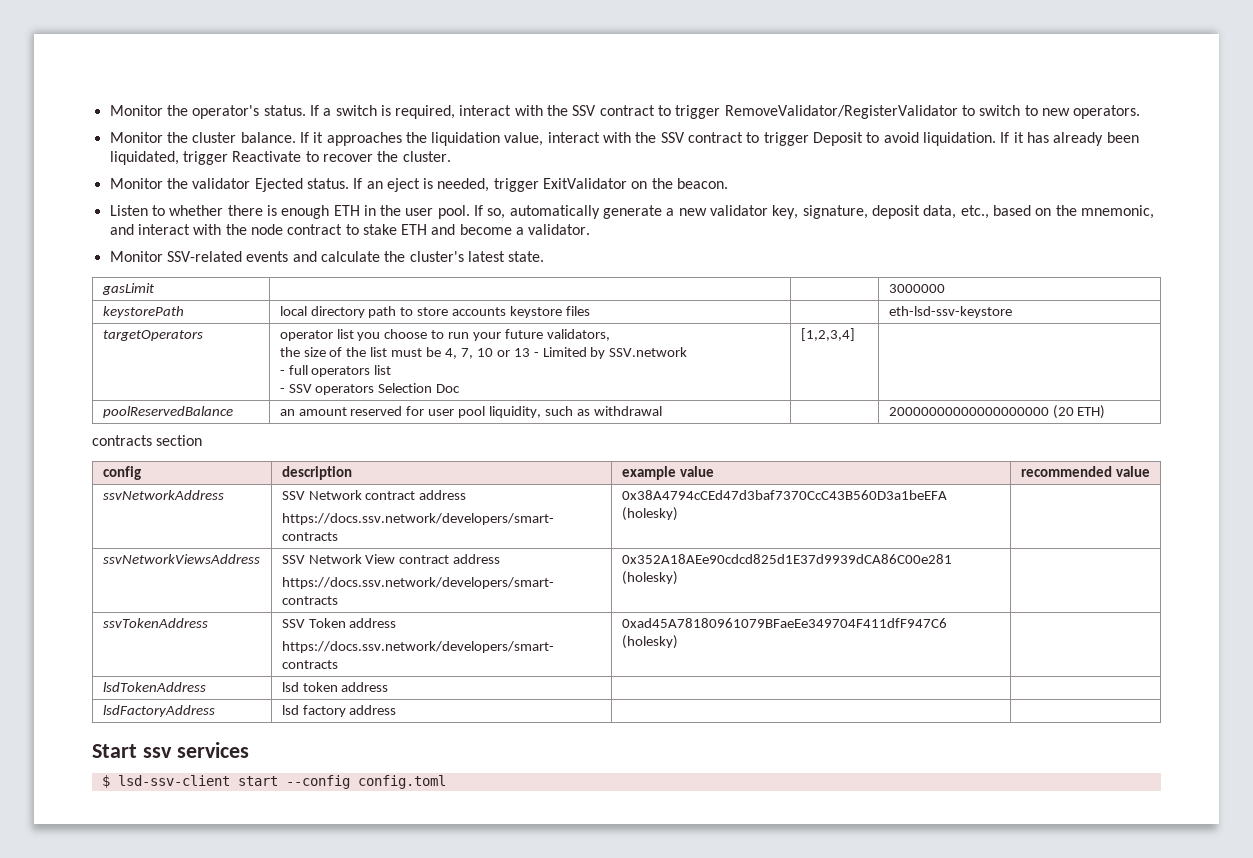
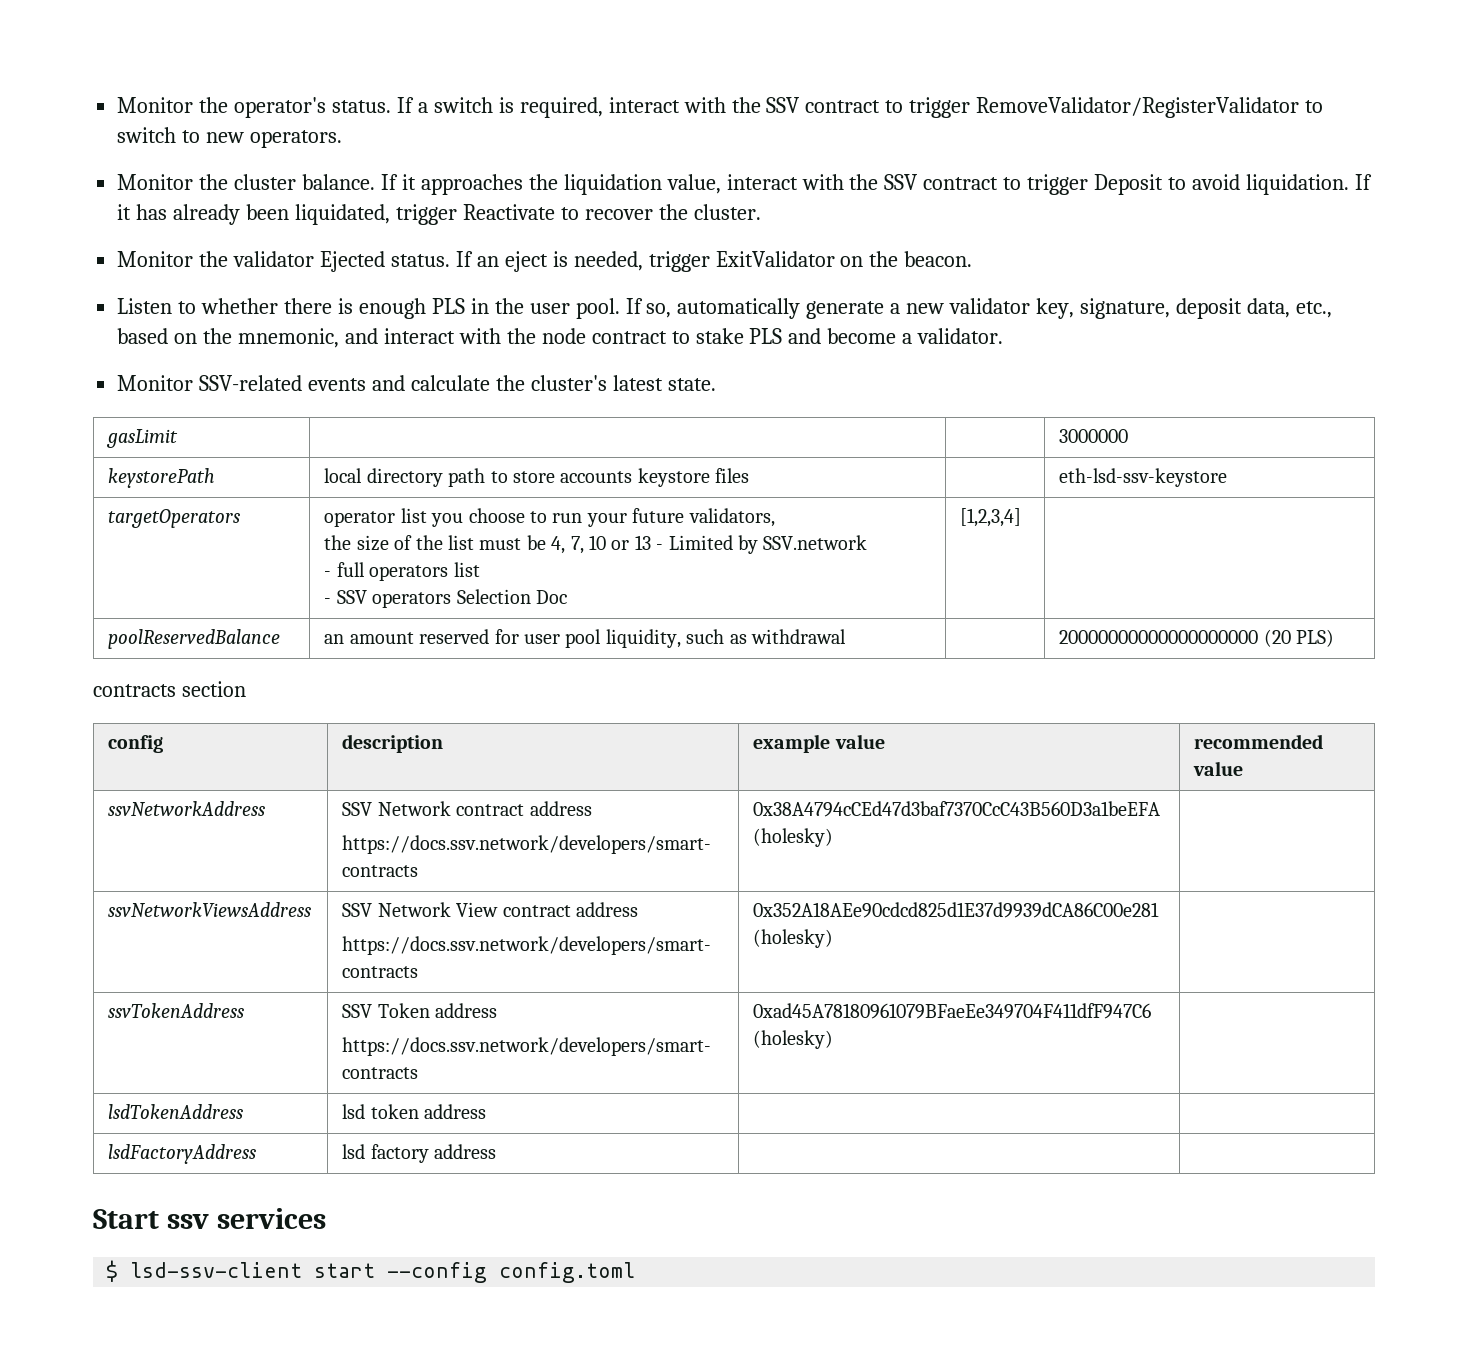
[333,205,360,216] ETH -> [431,298,465,314] PLS
[401,224,428,235] ETH -> [749,328,783,344] PLS
[1077,405,1106,419] ETH) -> [1296,629,1335,647] PLS)

